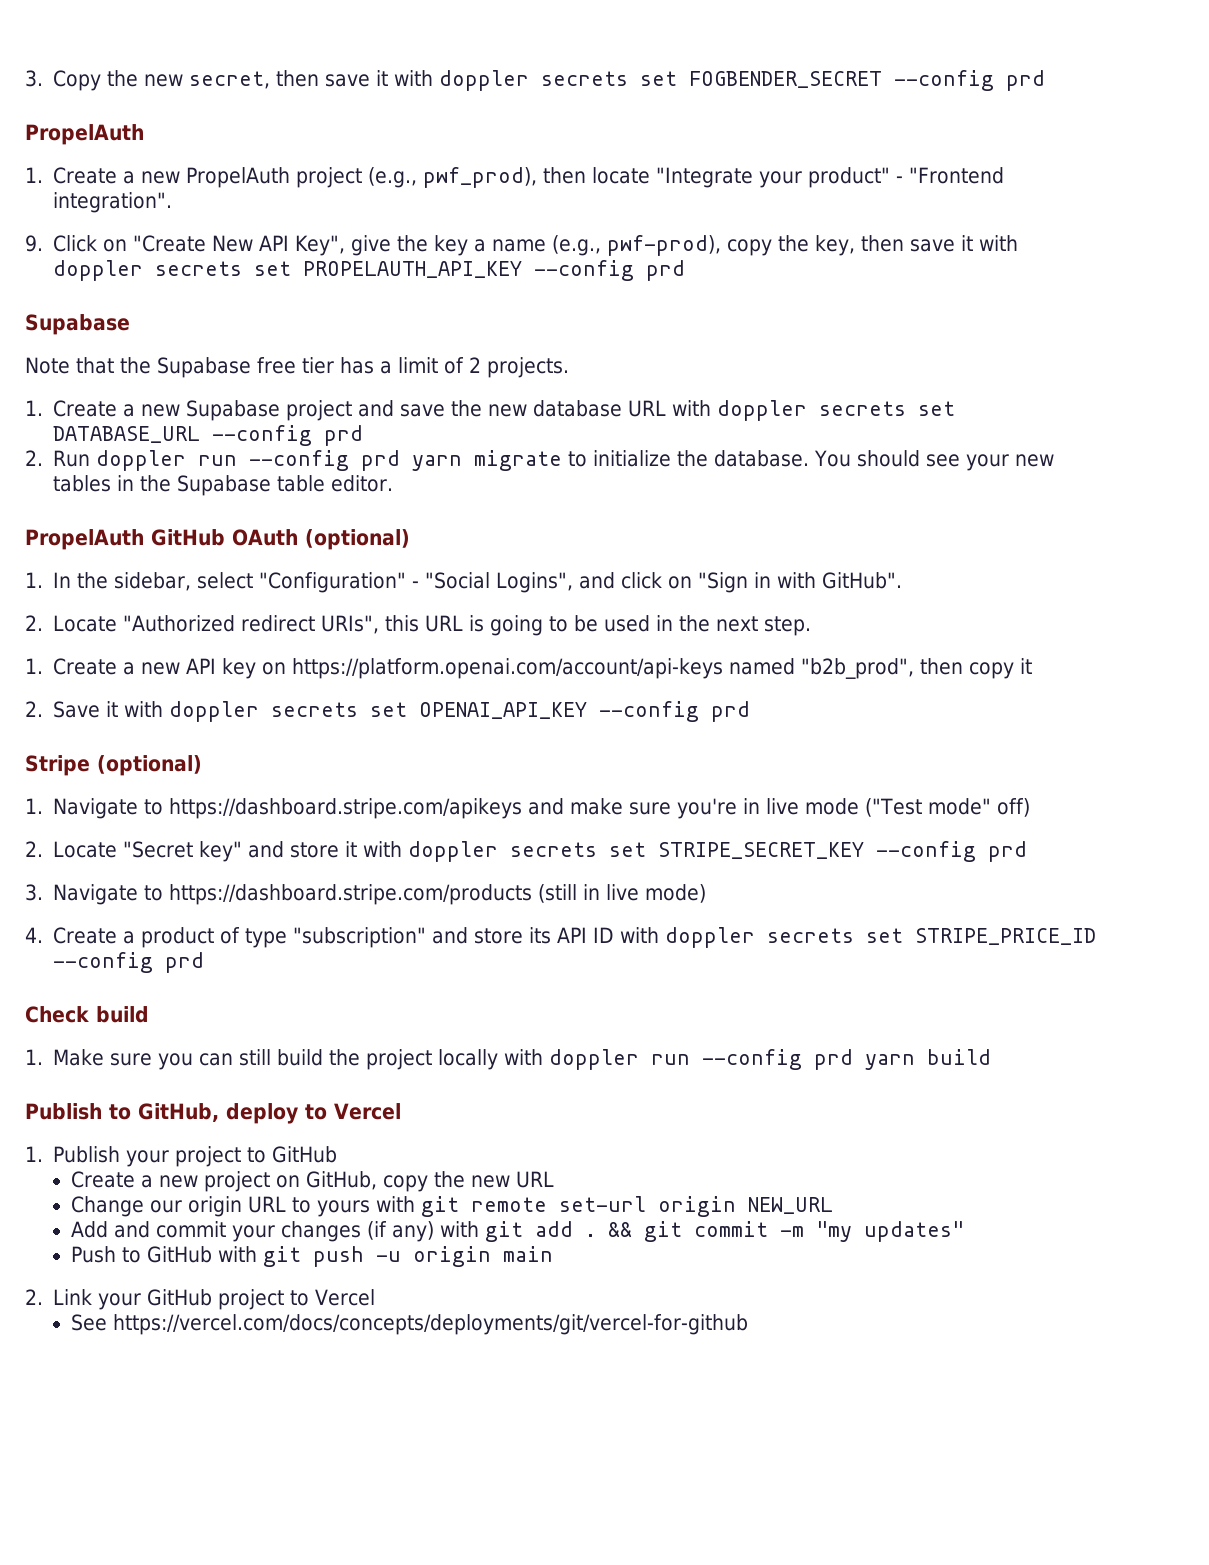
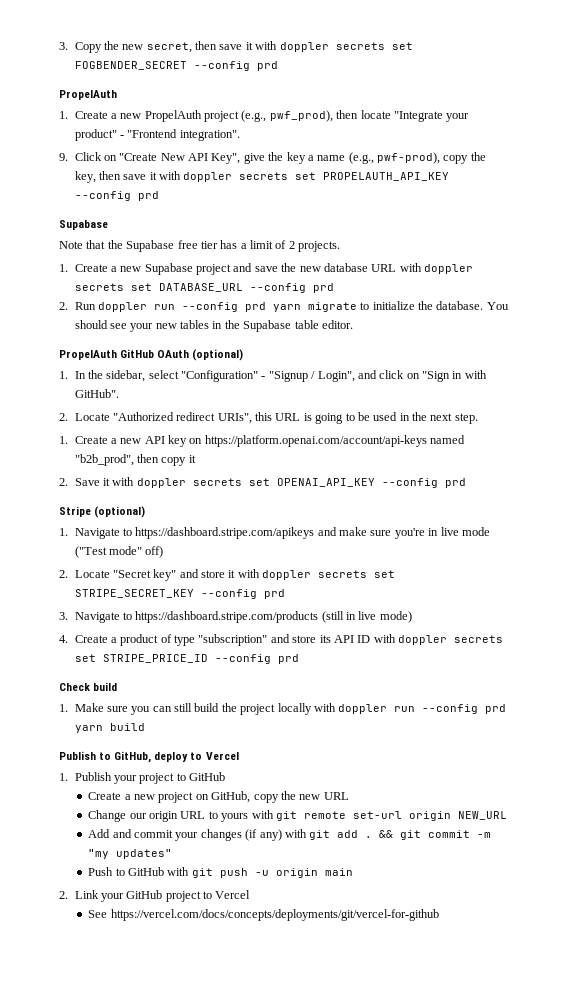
[425,572,574,593] "Social Logins", -> [268,371,355,382] "Signup / Login",

